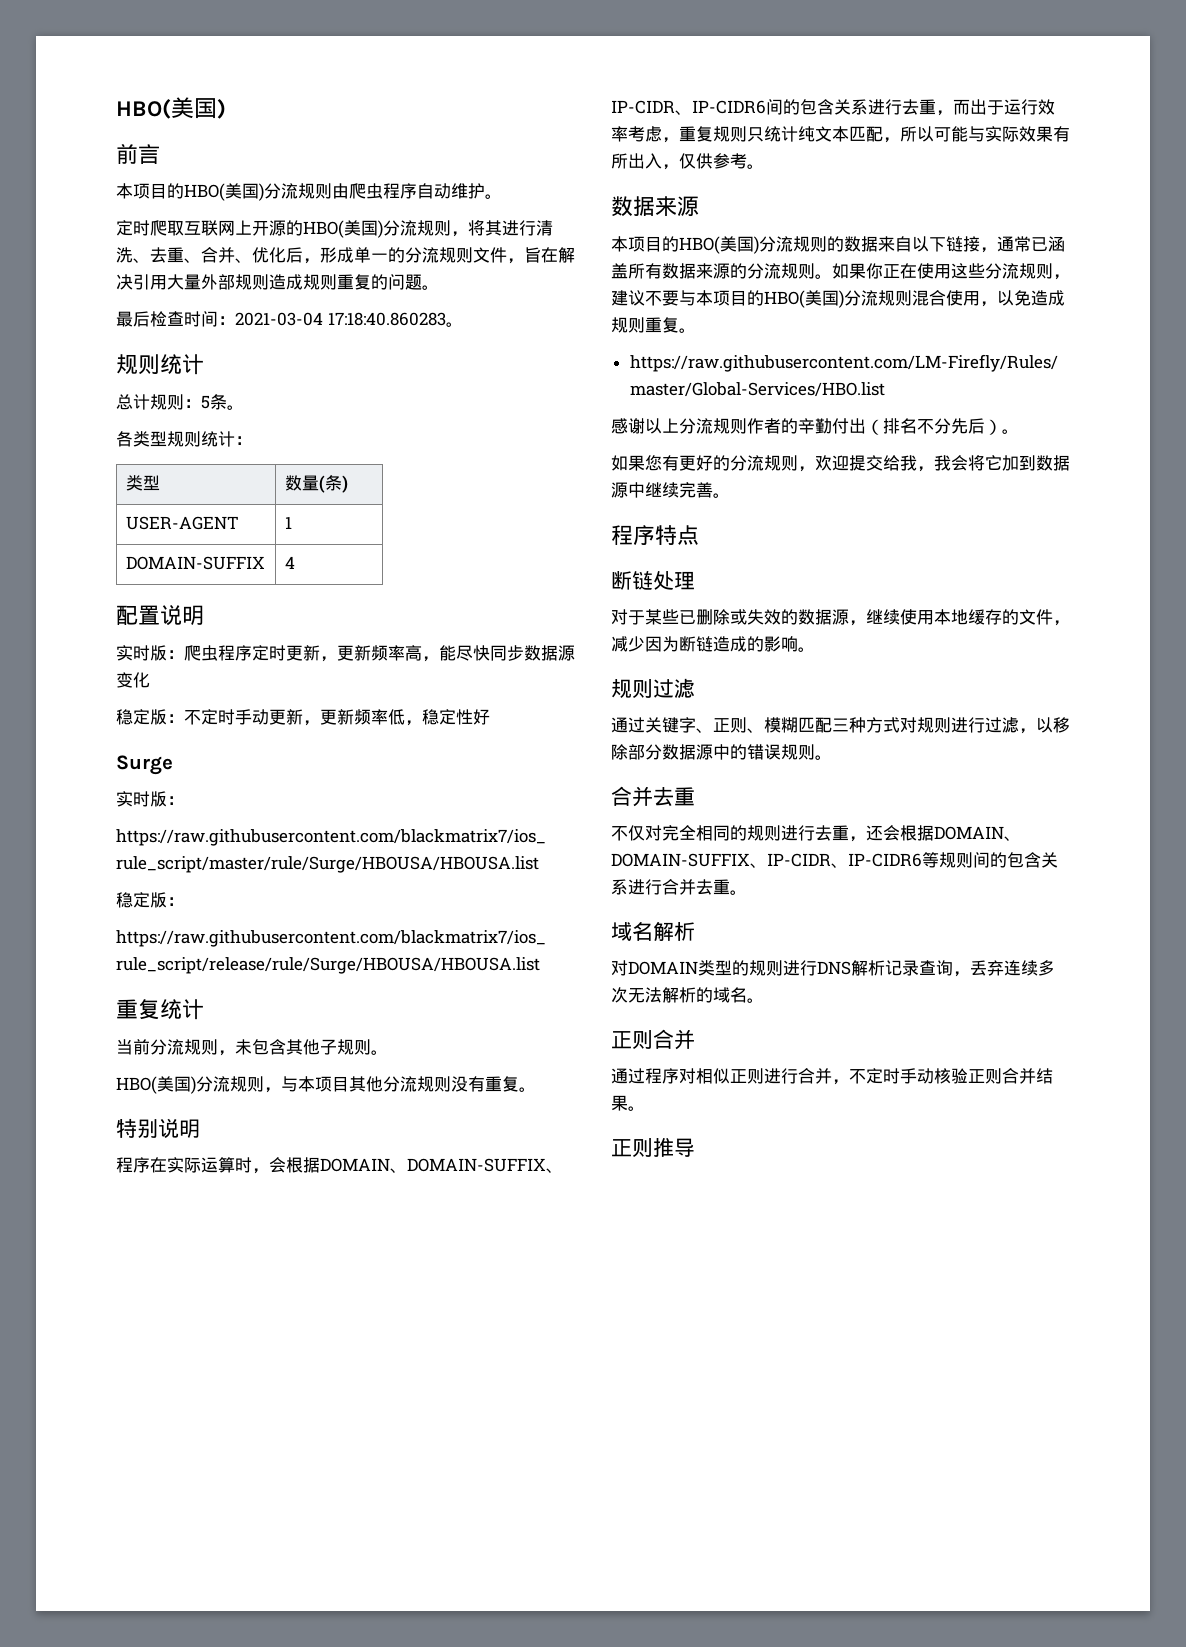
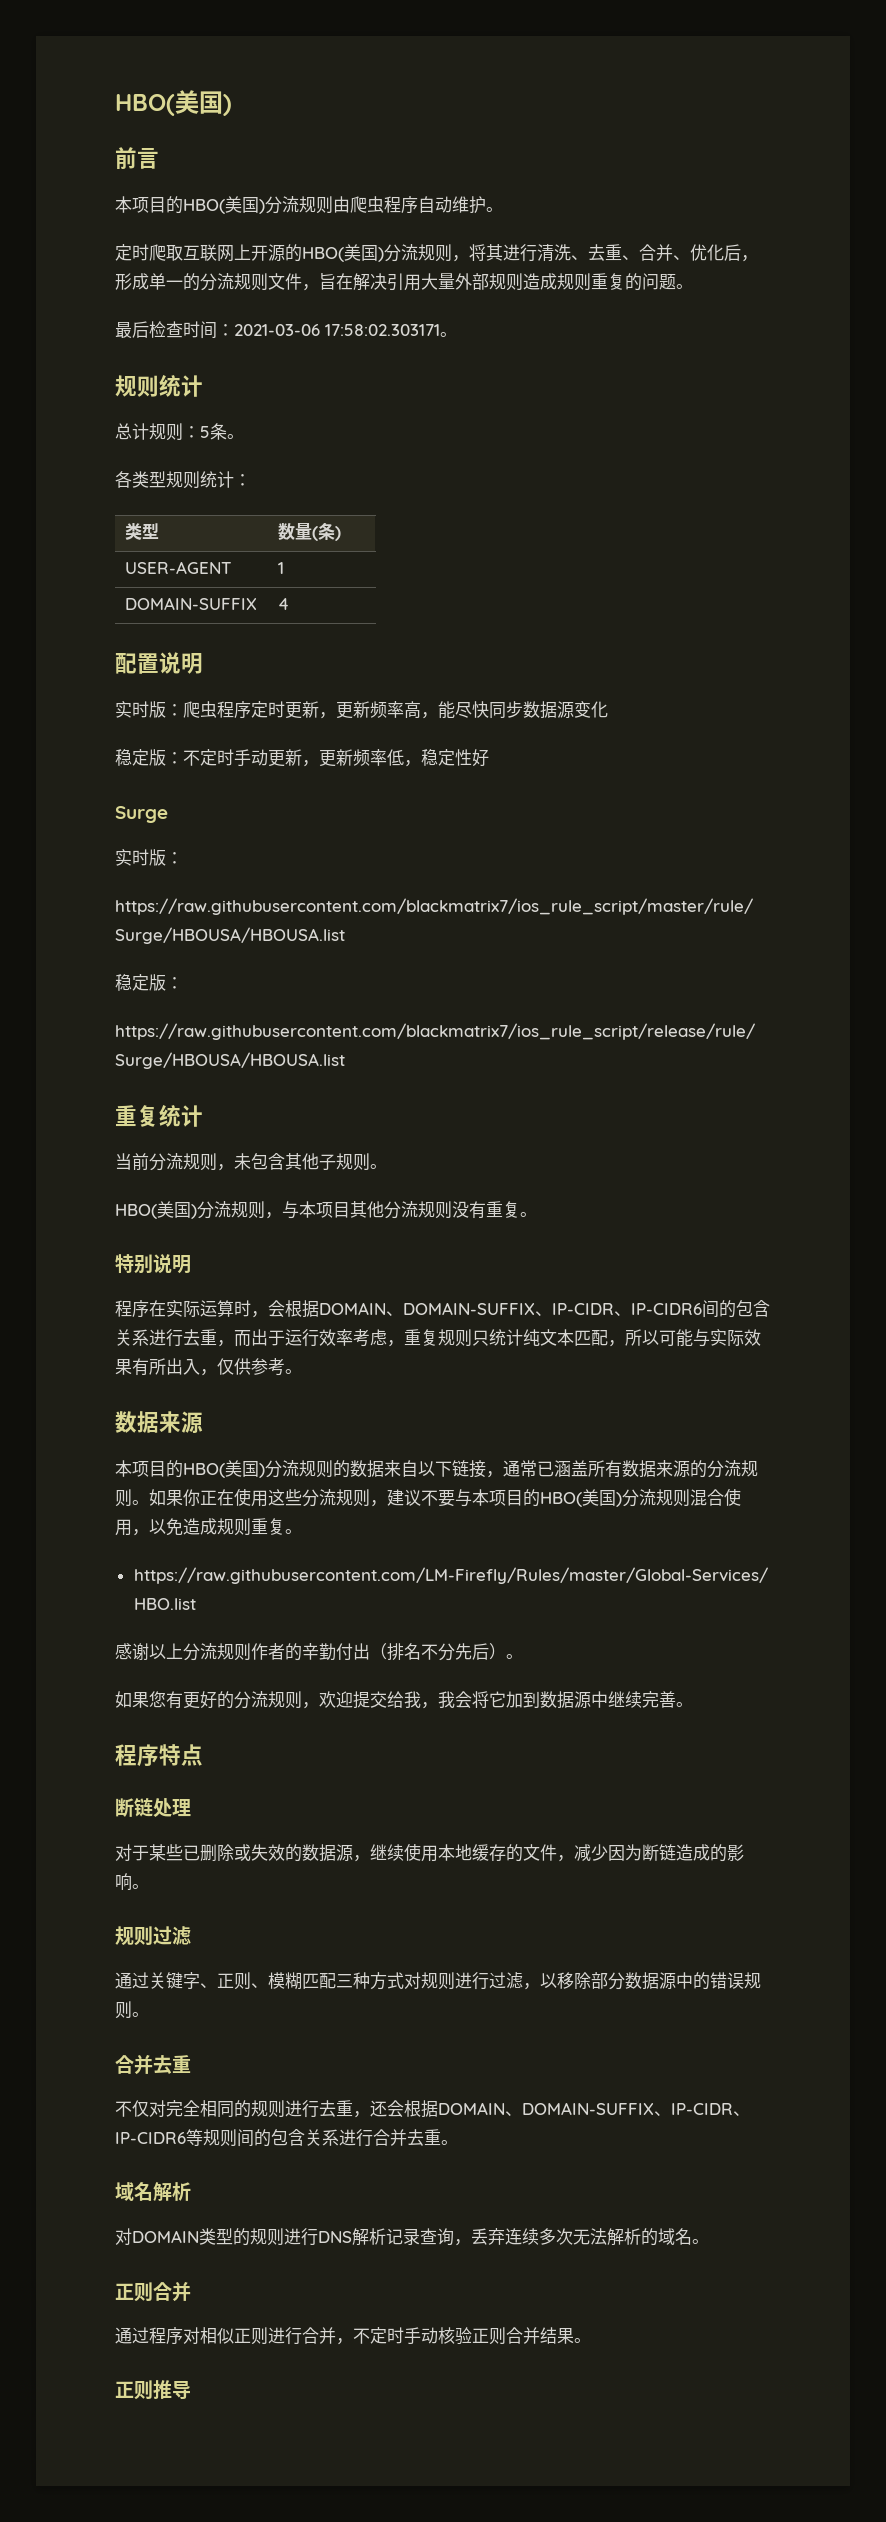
[235,312,446,326] 2021-03-04 17:18:40.860283 -> [234,324,440,336] 2021-03-06 17:58:02.303171

